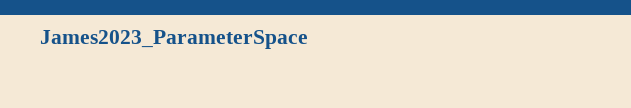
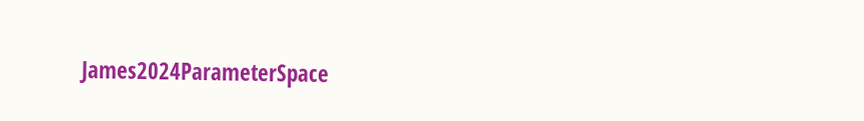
[40,30,308,49] James2023_ParameterSpace -> [79,60,329,89] James2024ParameterSpace

